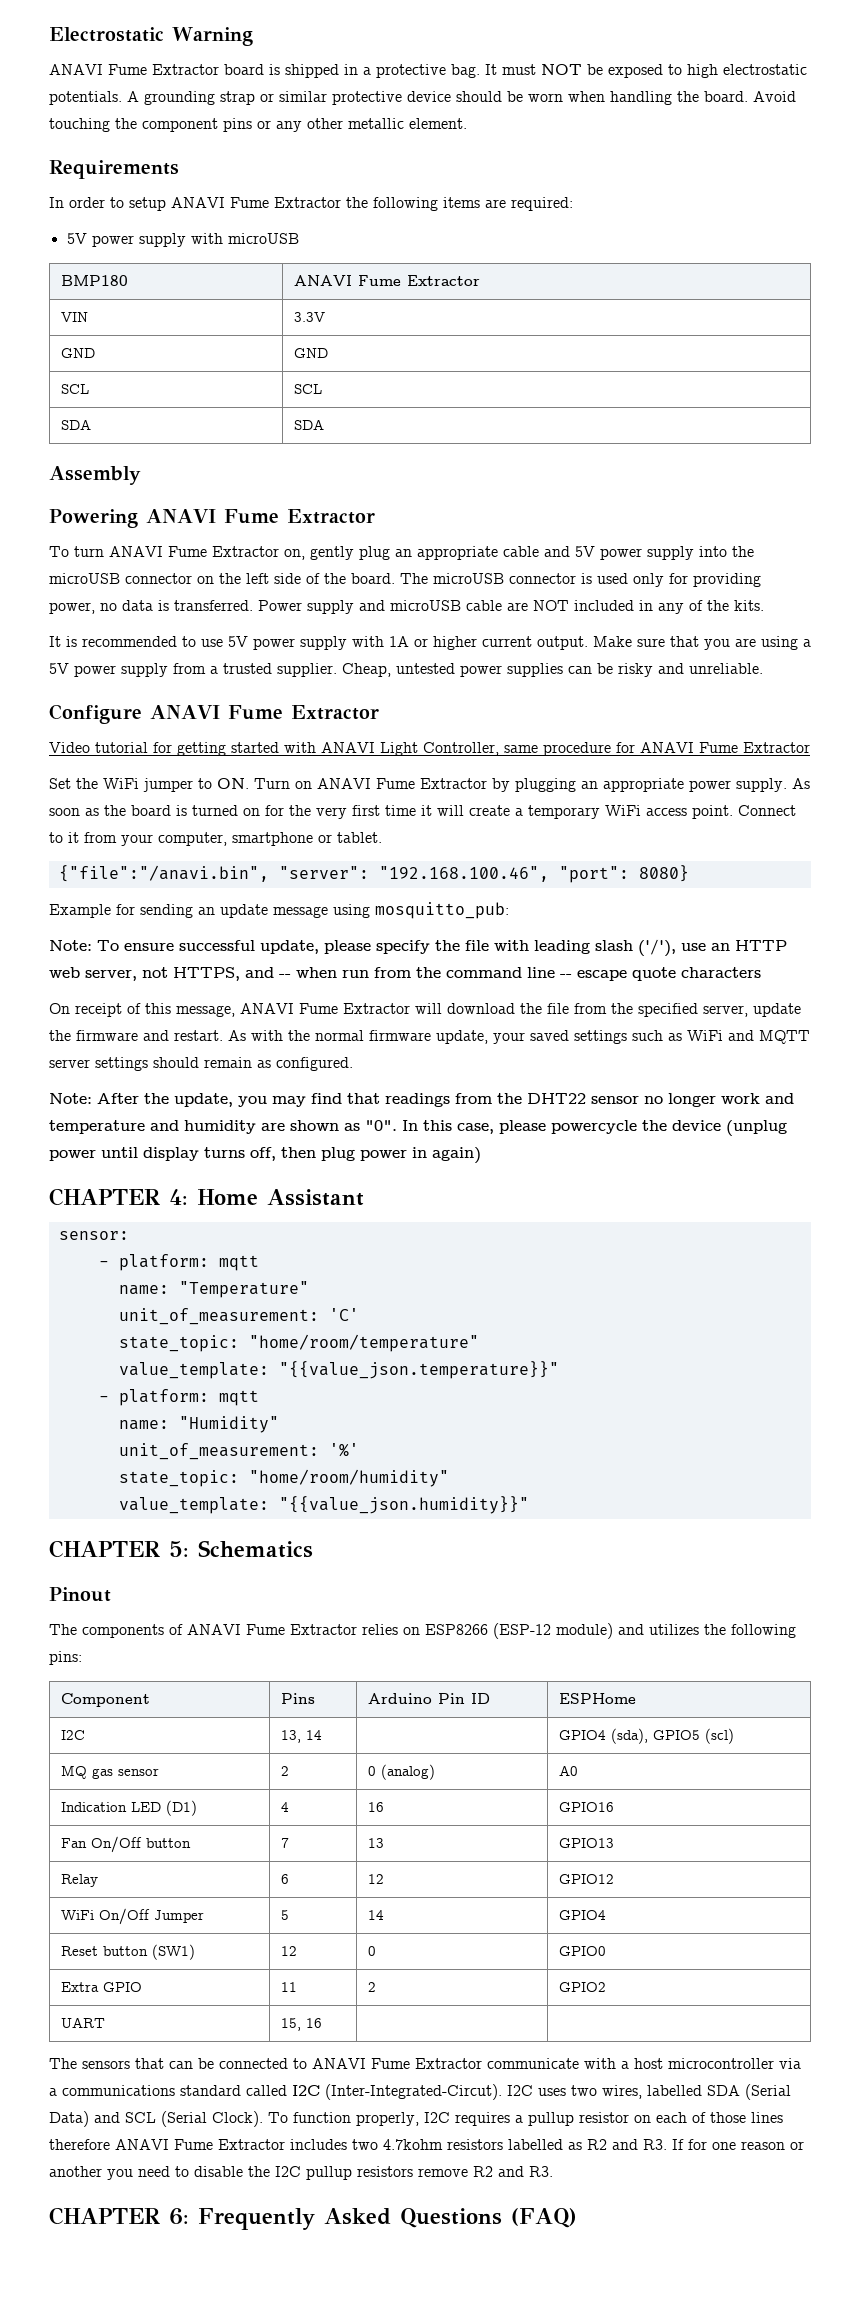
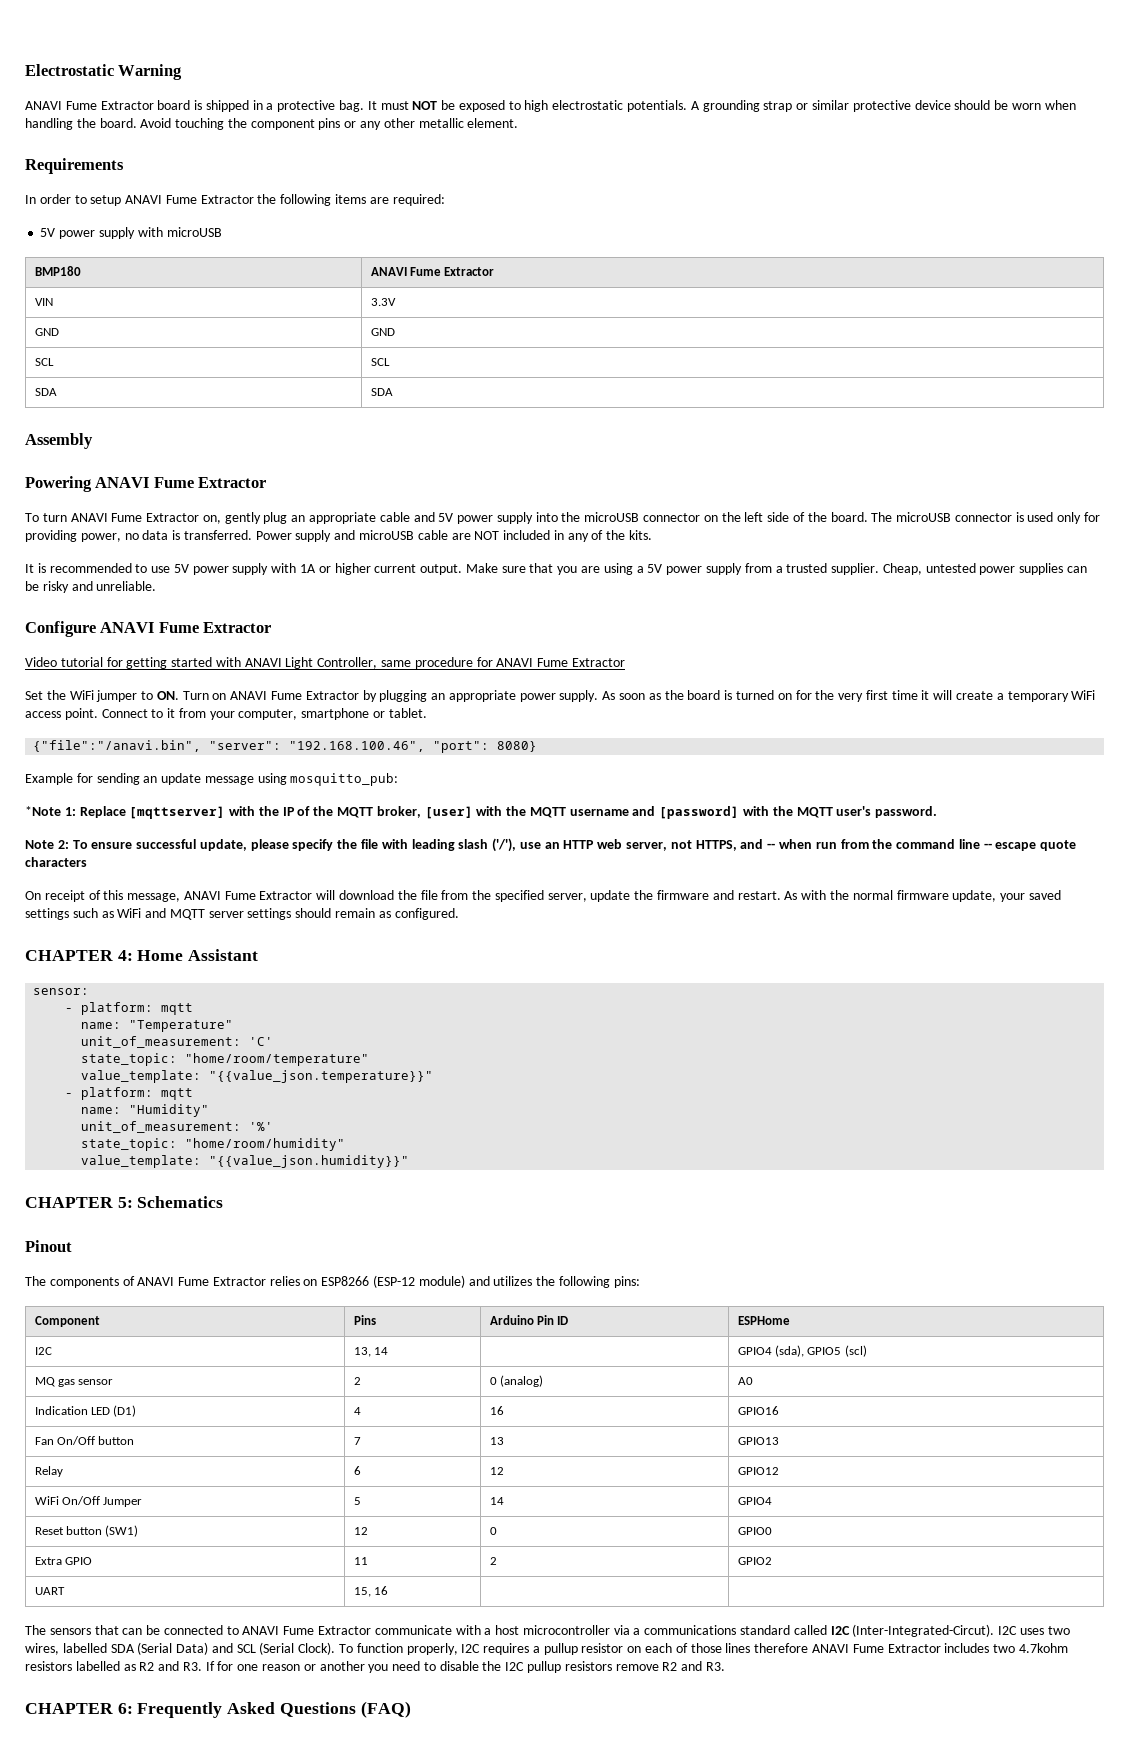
[49,940,92,951] Note: -> [25,806,938,819] [25,840,69,849] *Note 1: Replace [mqttserver] with the IP of the MQTT broker, [user] with the MQTT username and [password] with the MQTT user's password. // Note 2:
[49,1093,794,1107] [49,1120,787,1136] [49,1147,481,1164] // Note: After the update, you may find that readings from the DHT22 sensor no longer work and temperature and humidity are shown as "0". In this case, please powercycle the device (unplug power until display turns off, then plug power in again) -> (459, 914) none

